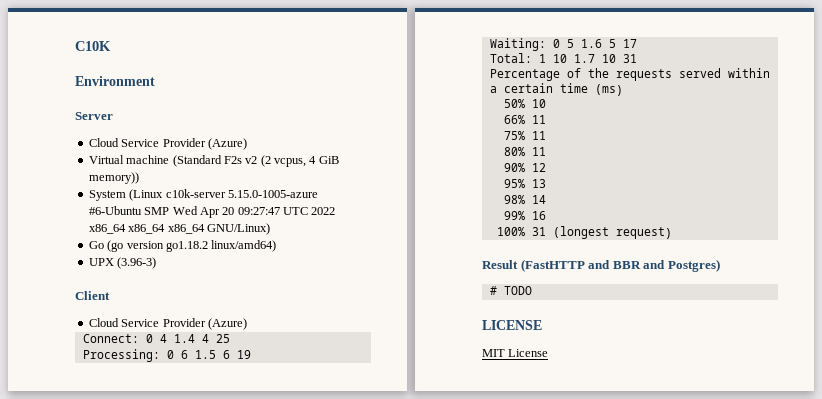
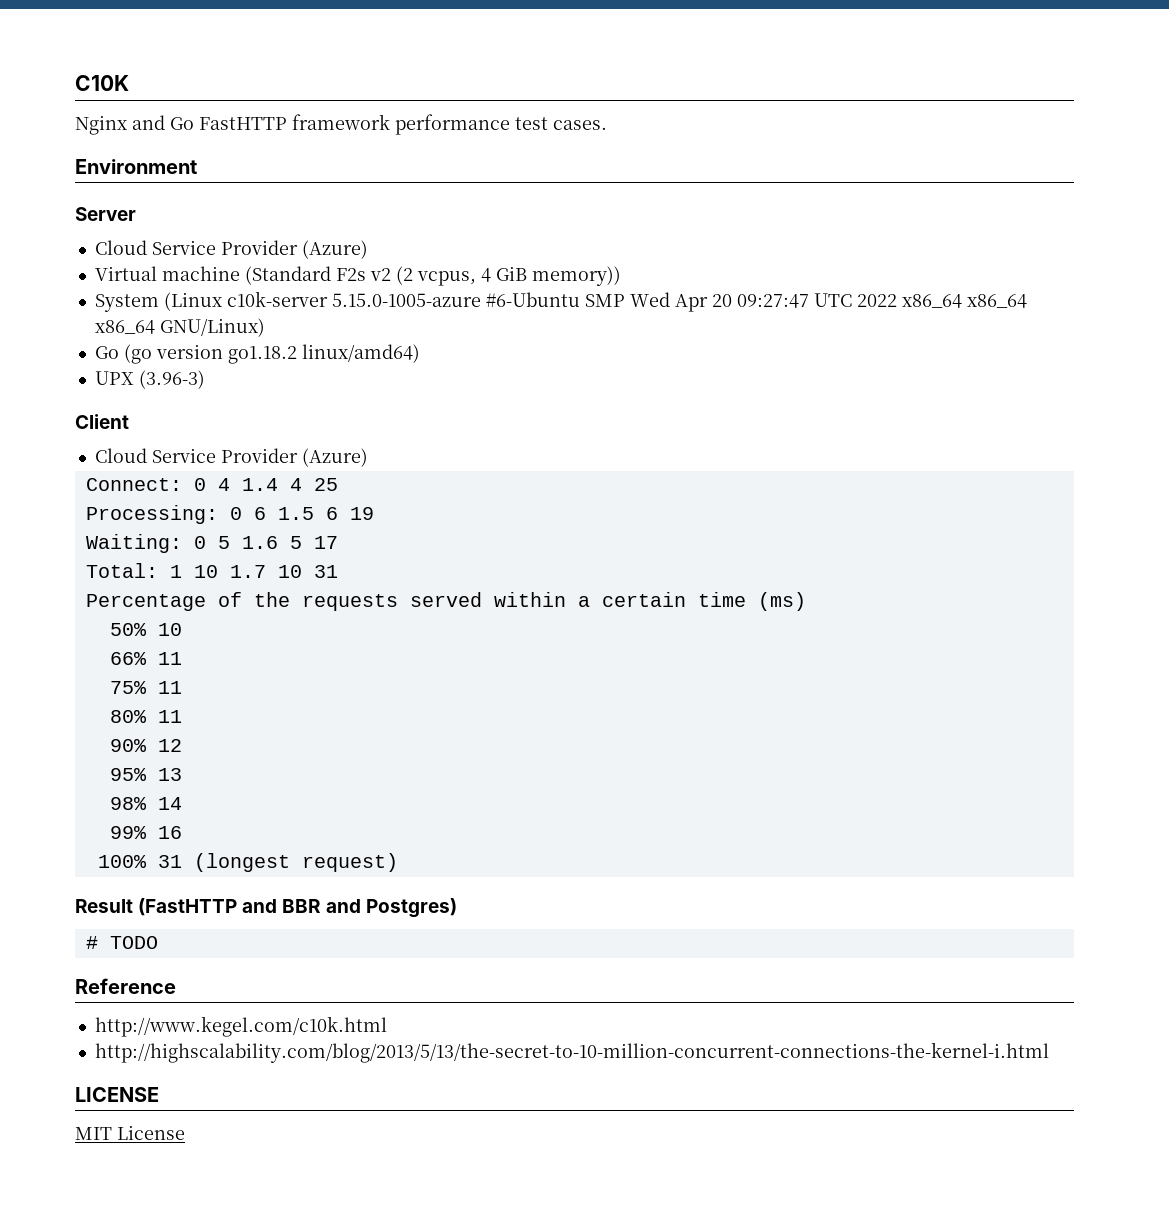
(111, 46) none -> [75,114,607,135] // Nginx and Go FastHTTP framework performance test cases.
(532, 290) none -> [75,978,176,994] [94,1016,387,1037] [94,1042,1049,1063] // Reference // http://www.kegel.com/c10k.html // http://highscalability.com/blog/2013/5/13/the-secret-to-10-million-concurrent-connections-the-kernel-i.html

